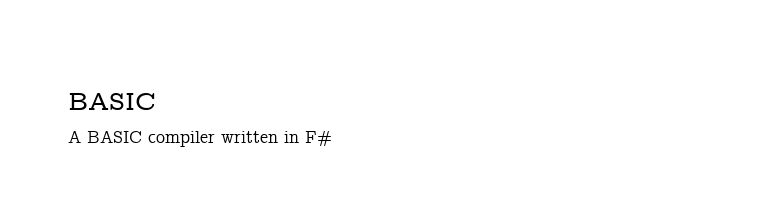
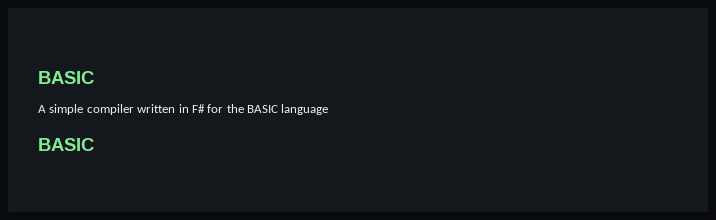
[87,130,142,143] BASIC -> [49,104,84,115] simple
(332, 138) none -> [207,104,329,115] [38,138,94,151] for the BASIC language // BASIC

